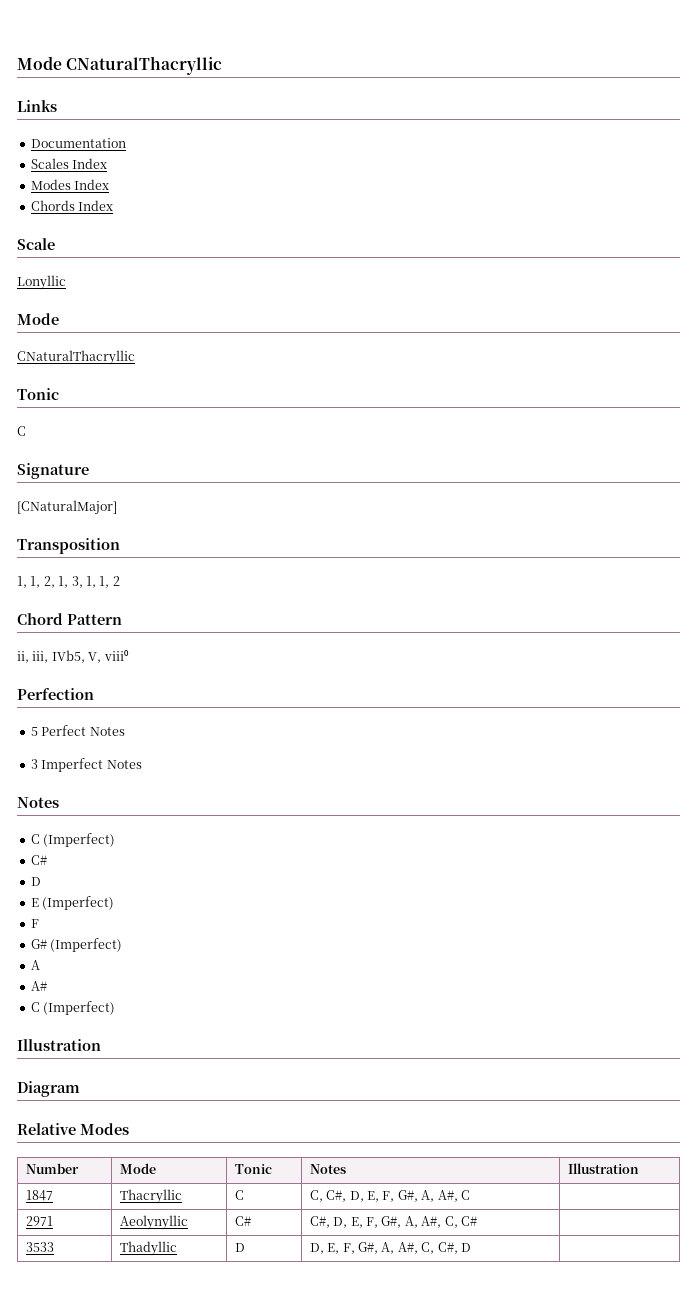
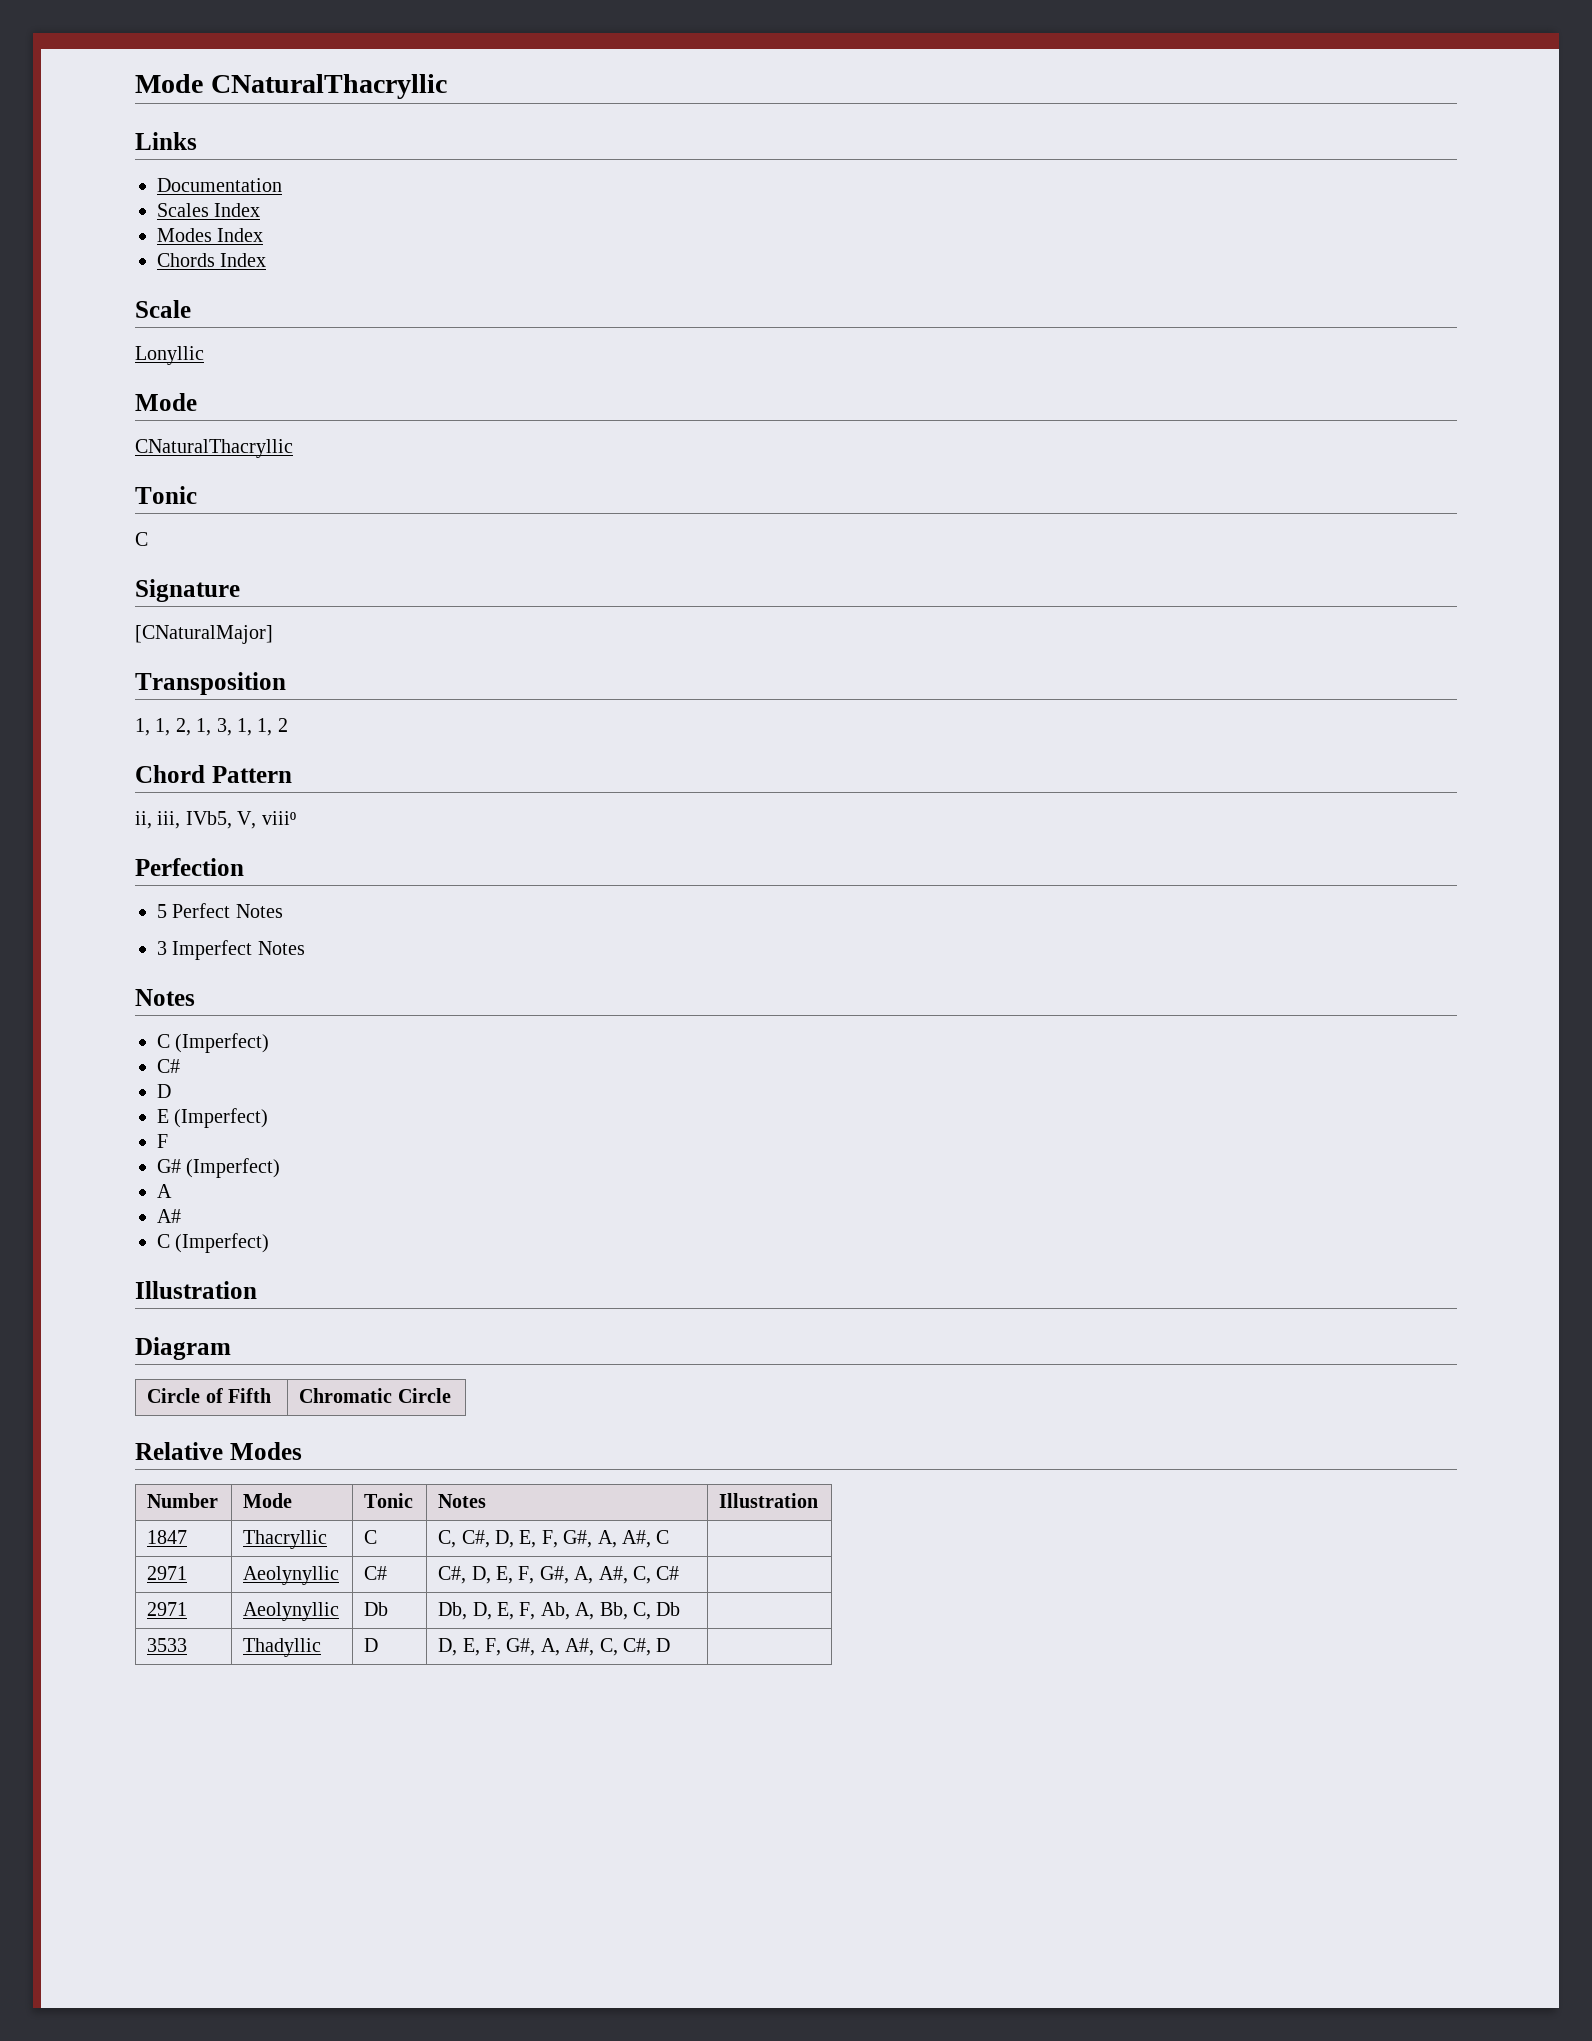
(80, 1089) none -> [147,1388,271,1403] [299,1388,451,1403] // Circle of Fifth | Chromatic Circle
(477, 1221) none -> [147,1602,188,1616] [243,1602,340,1621] [364,1602,389,1616] [438,1602,681,1620] // 2971 | Aeolynyllic | Db | Db, D, E, F, Ab, A, Bb, C, Db |

